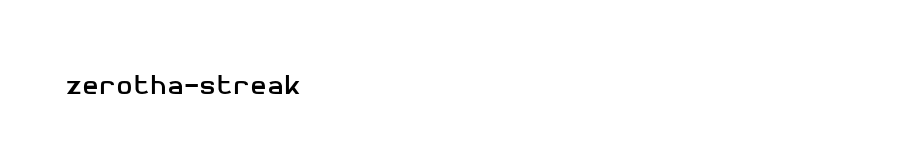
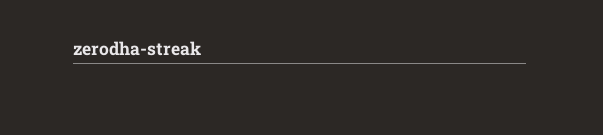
[65,75,301,94] zerotha-streak -> [73,41,201,56] zerodha-streak

